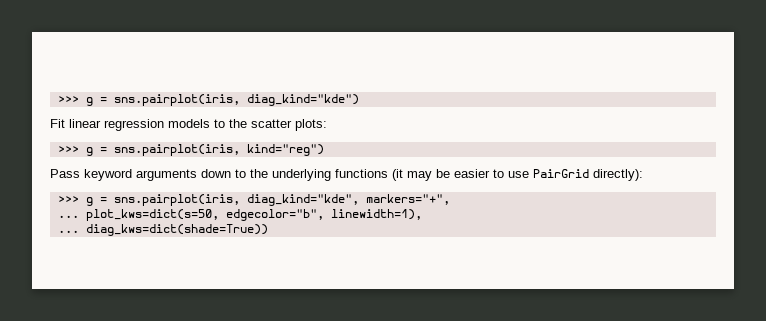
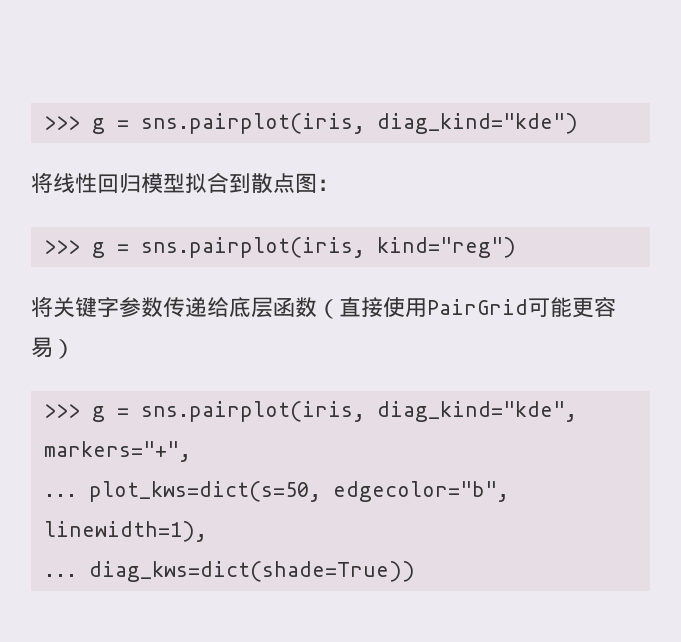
[50,119,327,131] Fit linear regression models to the scatter plots: -> [31,172,339,194] 将线性回归模型拟合到散点图：
[50,169,643,181] Pass keyword arguments down to the underlying functions (it may be easier to use PairGrid directly): -> [31,296,616,319] [31,337,75,359] 将关键字参数传递给底层函数（直接使用PairGrid可能更容易）

